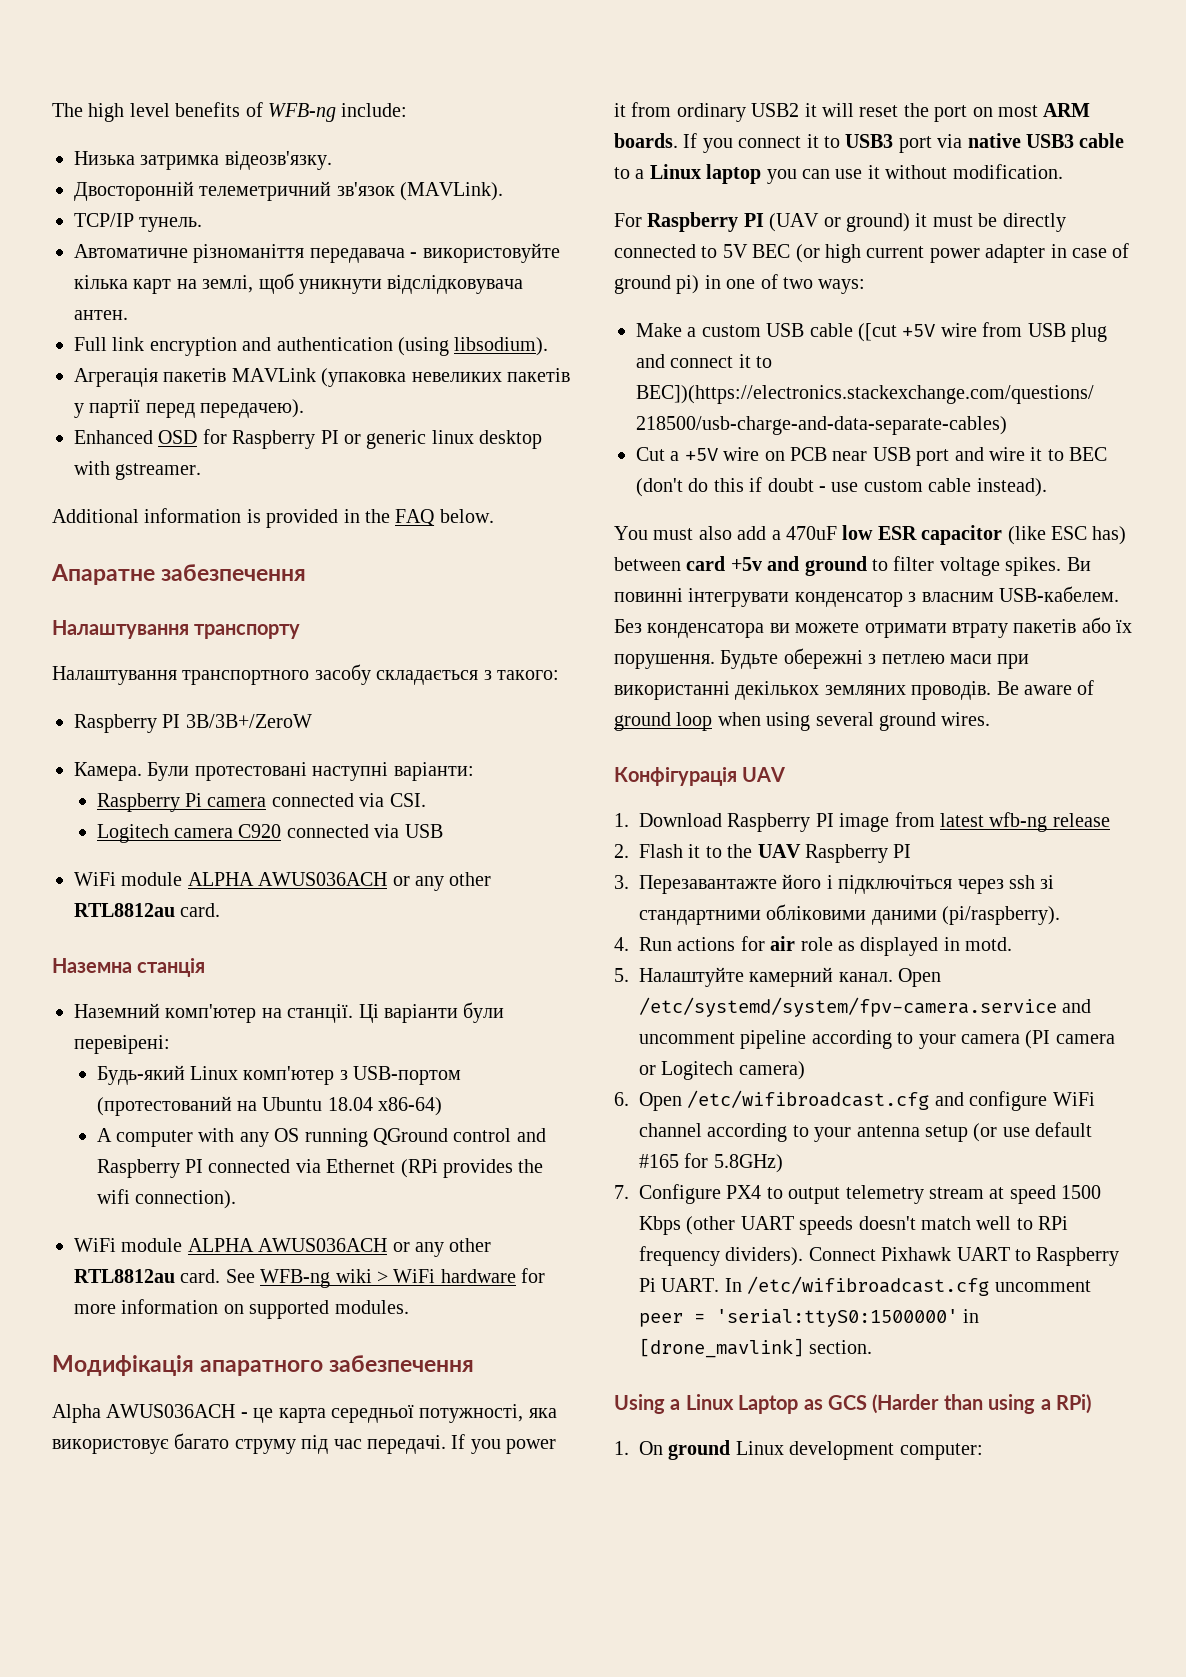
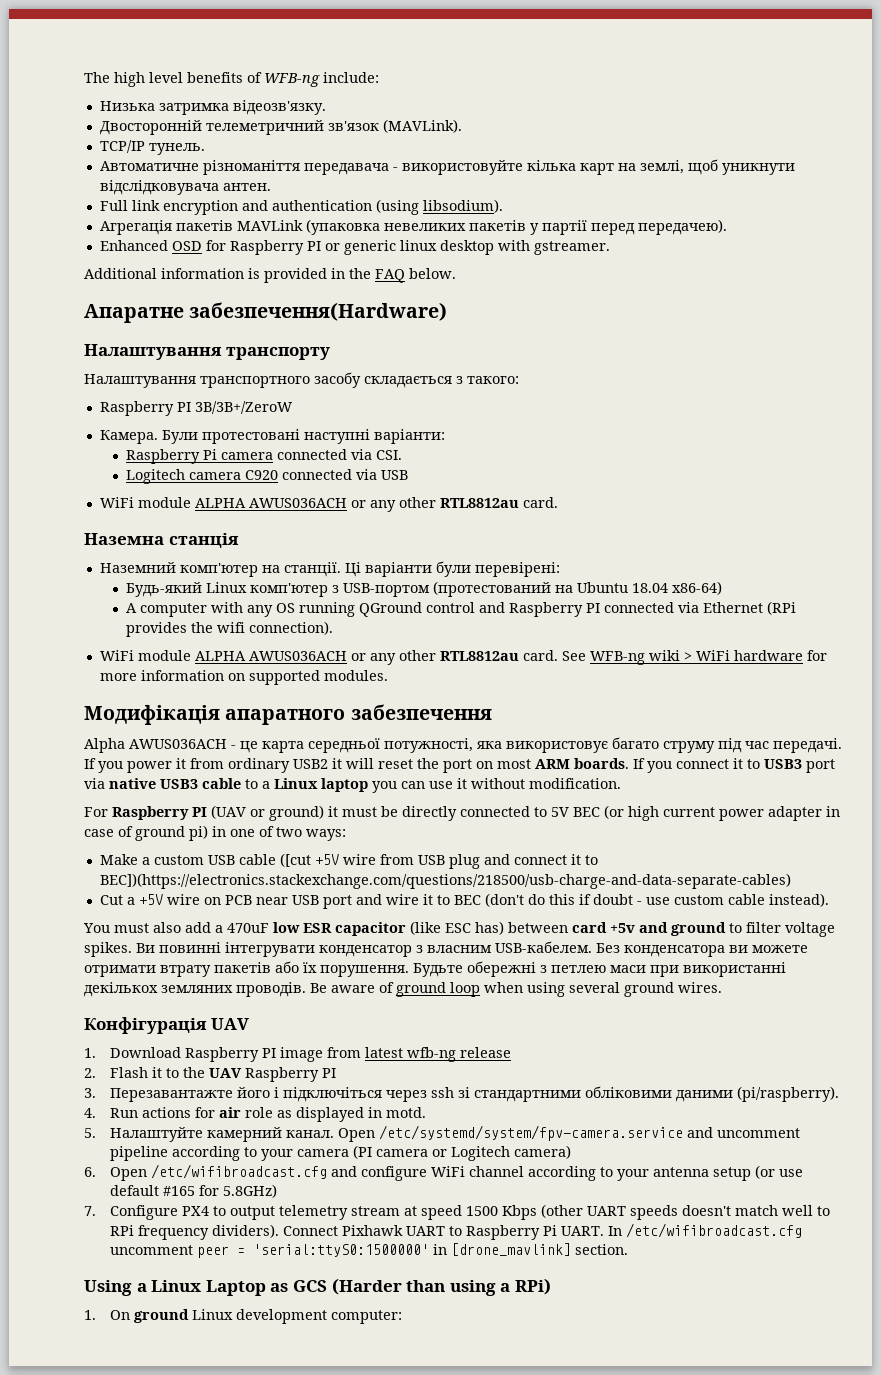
[161,564,307,581] забезпечення -> [189,302,448,321] забезпечення(Hardware)

